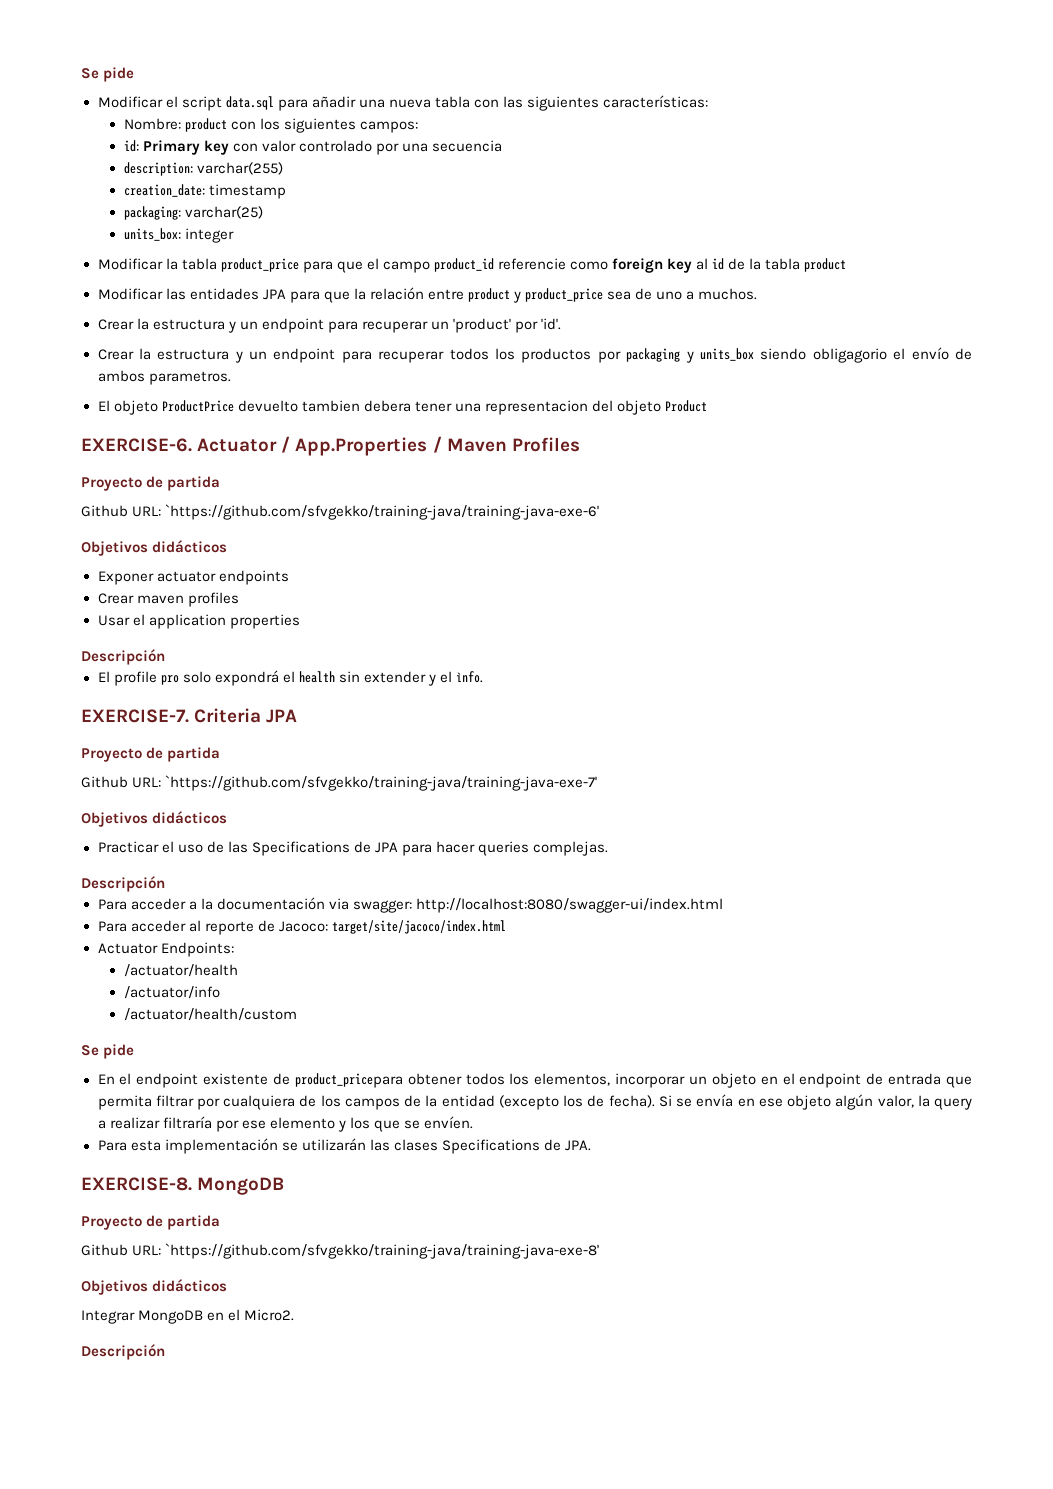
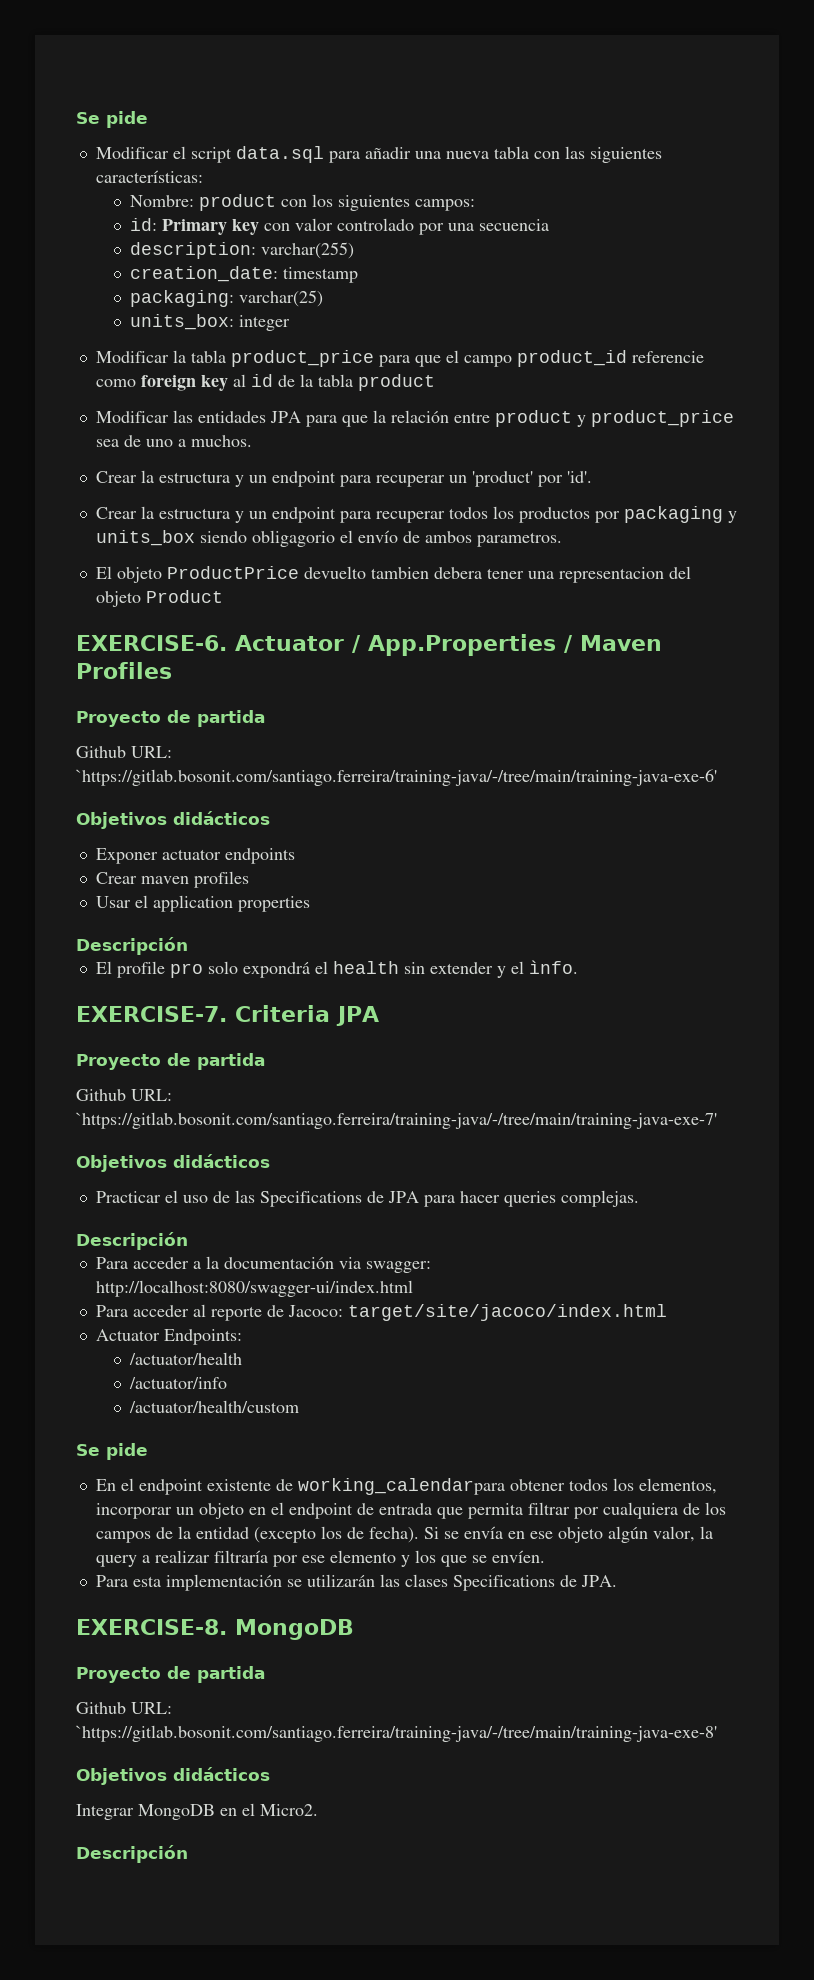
[165,504,600,520] `https://github.com/sfvgekko/training-java/training-java-exe-6' -> [76,769,717,786] `https://gitlab.bosonit.com/santiago.ferreira/training-java/-/tree/main/training-java-exe-6'
[165,775,598,791] `https://github.com/sfvgekko/training-java/training-java-exe-7' -> [76,1112,717,1129] `https://gitlab.bosonit.com/santiago.ferreira/training-java/-/tree/main/training-java-exe-7'
[294,1073,403,1088] product_pricepara -> [297,1478,505,1495] working_calendarpara
[165,1243,600,1259] `https://github.com/sfvgekko/training-java/training-java-exe-8' -> [76,1725,717,1742] `https://gitlab.bosonit.com/santiago.ferreira/training-java/-/tree/main/training-java-exe-8'

